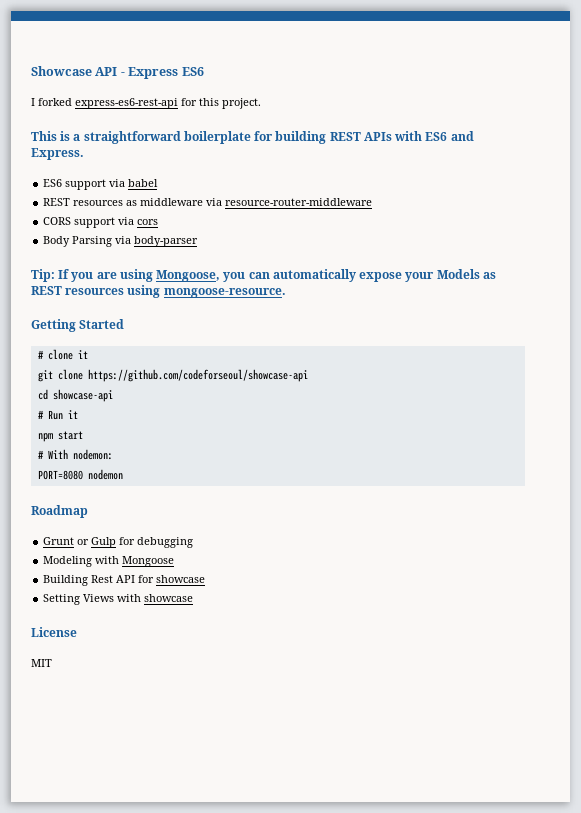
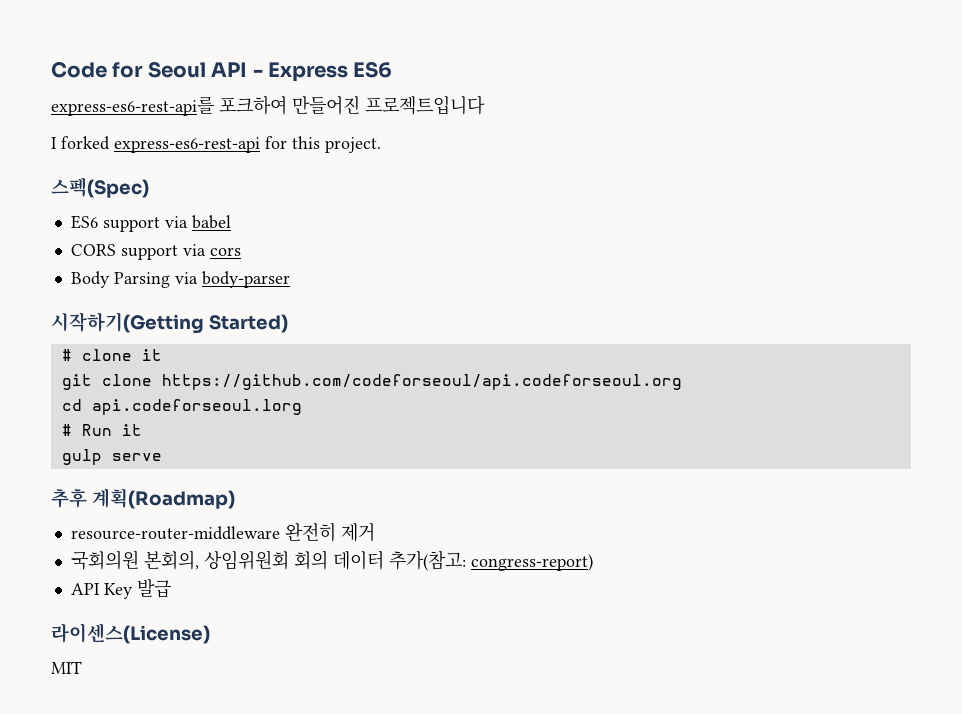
[31,66,92,76] Showcase -> [51,61,206,78] Code for Seoul
(204, 71) none -> [51,95,485,116] // express-es6-rest-api를 포크하여 만들어진 프로젝트입니다
[31,131,474,144] [31,148,84,160] [43,179,159,190] [43,198,373,206] This is a straightforward boilerplate for building REST APIs with ES6 and Express. // ES6 support via babel // REST resources as middleware via resource-router-middleware -> [51,177,149,198] [70,215,231,232] 스펙(Spec) // ES6 support via babel
[31,269,496,282] [31,285,286,298] [31,319,125,332] Tip: If you are using Mongoose, you can automatically expose your Models as REST resources using mongoose-resource. // Getting Started -> [51,312,288,334] 시작하기(Getting Started)
[87,369,308,382] https://github.com/codeforseoul/showcase-api -> [161,374,682,390] https://github.com/codeforseoul/api.codeforseoul.org
[52,389,113,402] showcase-api -> [91,399,302,415] api.codeforseoul.lorg
[37,431,83,442] [37,449,113,460] [37,469,123,480] [31,505,88,518] [43,537,194,548] [43,556,175,567] [43,575,206,586] [43,594,194,605] [31,627,77,637] npm start // # With nodemon: // PORT=8080 nodemon // Roadmap // Grunt or Gulp for debugging // Modeling with Mongoose // Building Rest API for showcase // Setting Views with showcase // License -> [61,449,162,465] [51,488,235,509] [70,522,375,542] [70,550,593,571] [70,579,171,599] [51,623,210,644] gulp serve // 추후 계획(Roadmap) // resource-router-middleware 완전히 제거 // 국회의원 본회의, 상임위원회 회의 데이터 추가(참고: congress-report) // API Key 발급 // 라이센스(License)

